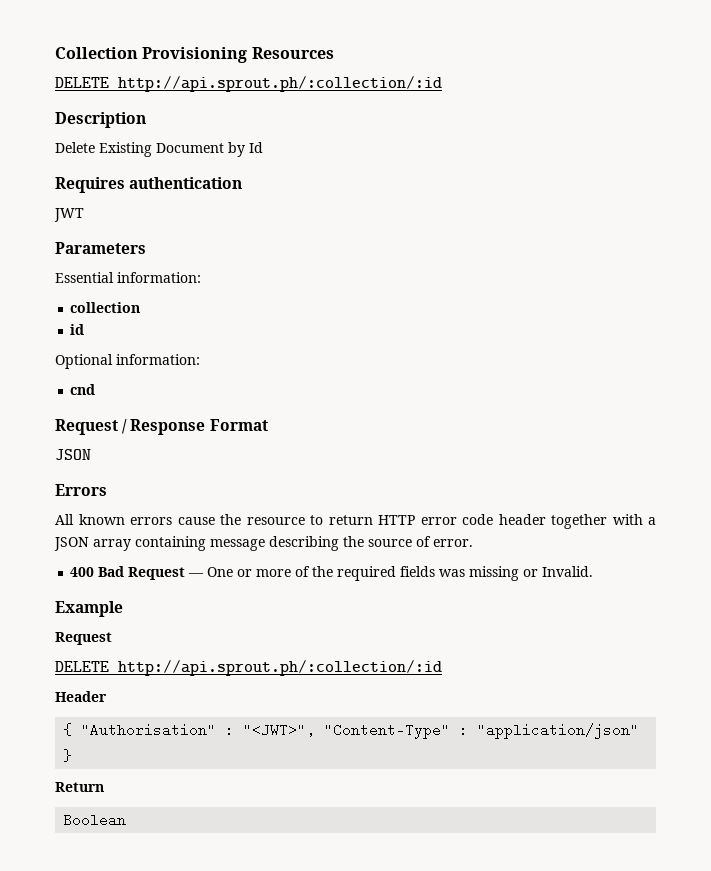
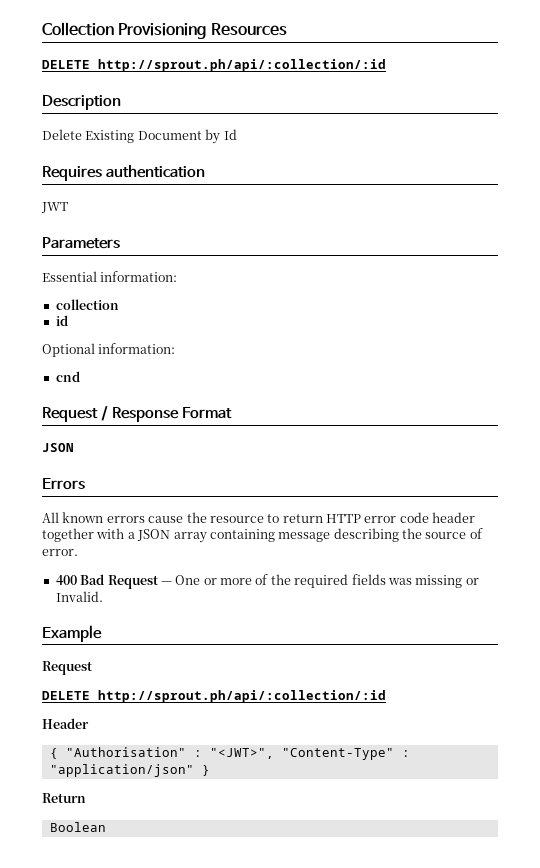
[118,76,442,92] http://api.sprout.ph/:collection/:id -> [98,59,386,72] http://sprout.ph/api/:collection/:id
[118,660,442,676] http://api.sprout.ph/:collection/:id -> [98,690,386,703] http://sprout.ph/api/:collection/:id

